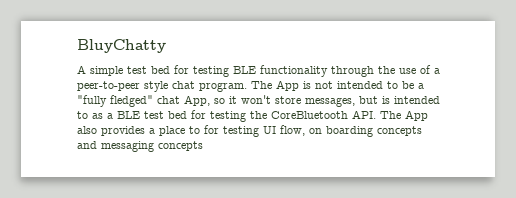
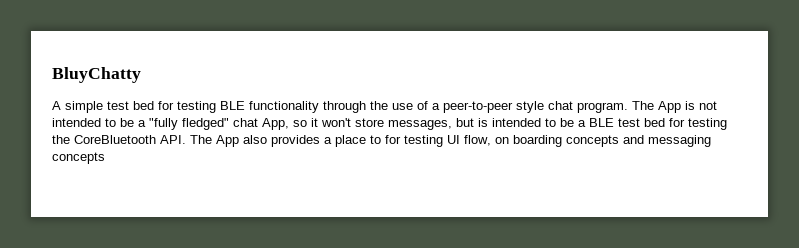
[92,113,103,119] as -> [560,118,574,127] be

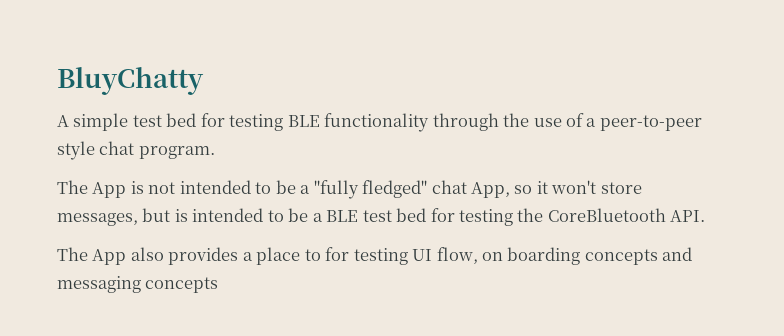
(628, 107) none -> (215, 152) //
(186, 139) none -> (706, 216) //

